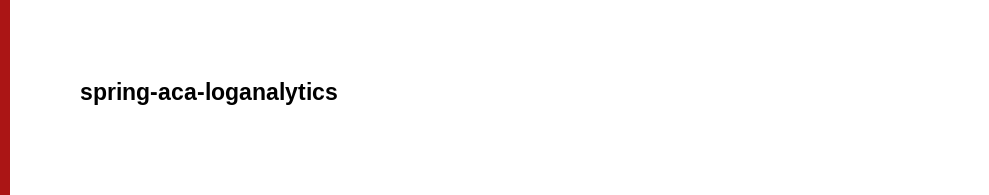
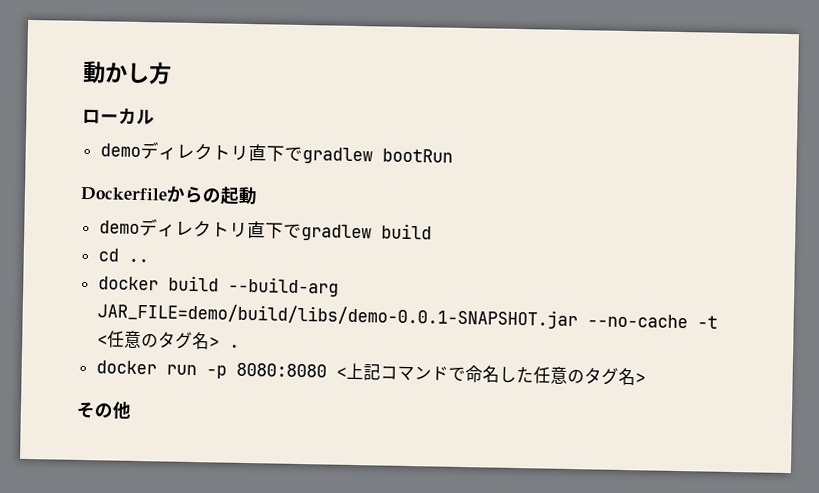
[80,82,338,105] spring-aca-loganalytics -> [82,60,172,85] [82,107,155,125] [100,141,454,165] [80,185,258,205] [99,217,433,242] [98,248,150,263] [98,275,340,297] [97,302,719,330] [97,330,241,350] [96,360,647,386] [76,401,132,420] 動かし方 // ローカル // demoディレクトリ直下でgradlew bootRun // Dockerfileからの起動 // demoディレクトリ直下でgradlew build // cd .. // docker build --build-arg JAR_FILE=demo/build/libs/demo-0.0.1-SNAPSHOT.jar --no-cache -t <任意のタグ名> . // docker run -p 8080:8080 <上記コマンドで命名した任意のタグ名> // その他

